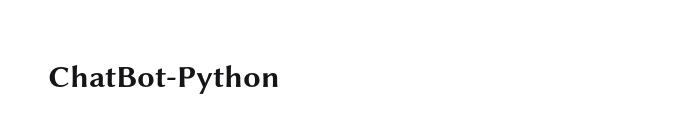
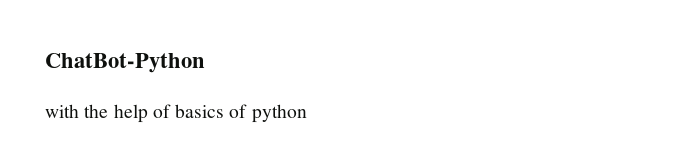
(280, 79) none -> [45,104,307,123] // with the help of basics of python

